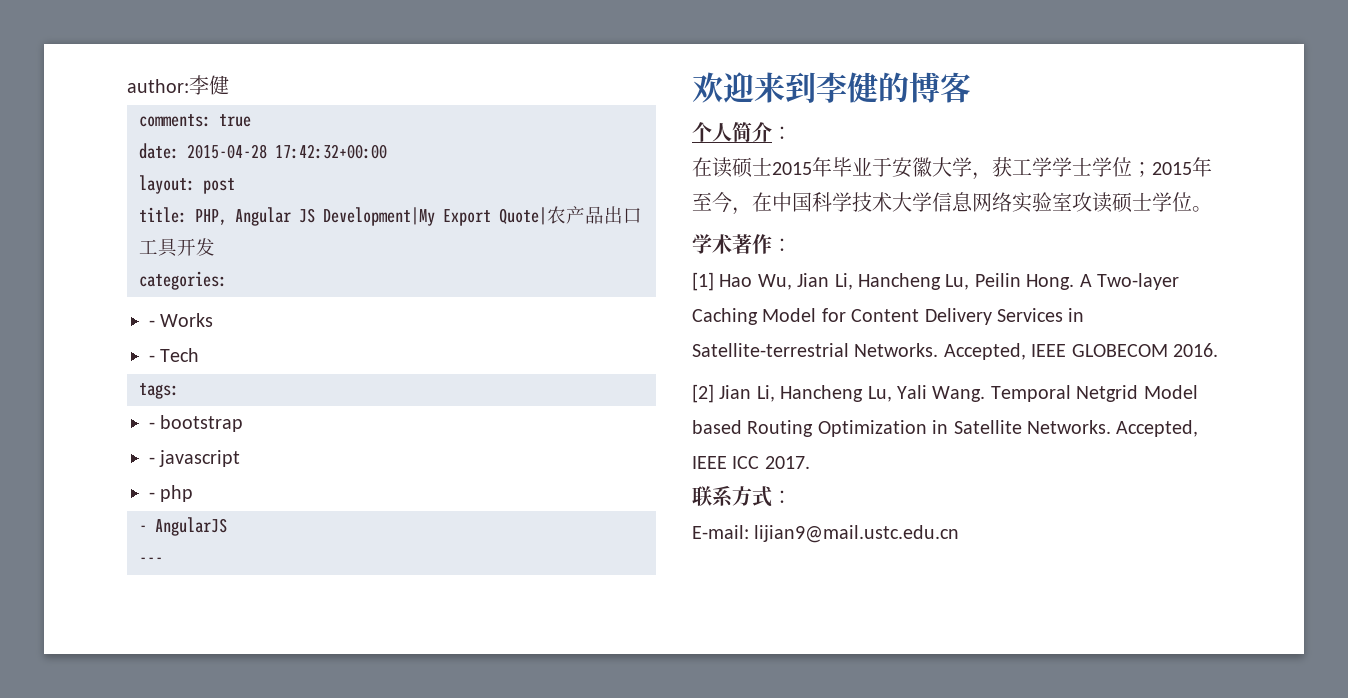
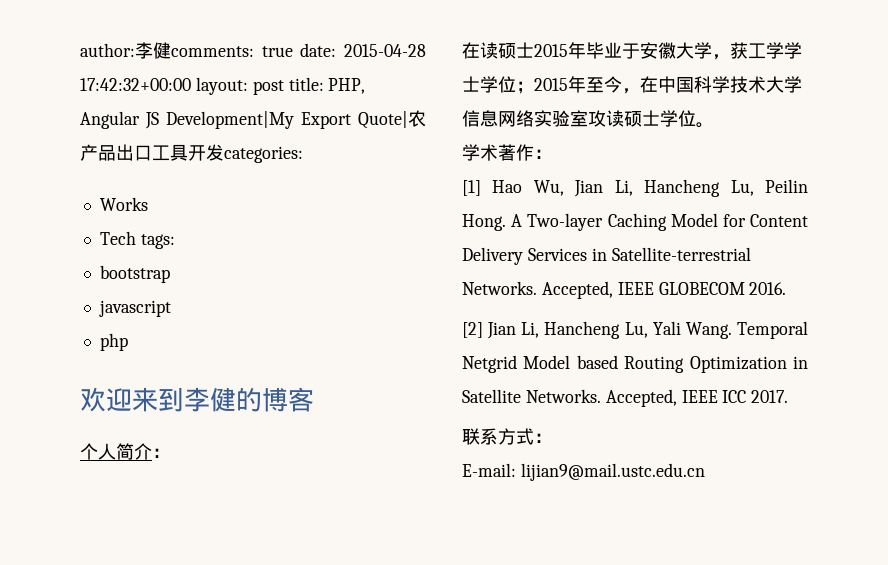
(229, 85) // -> (171, 50) none
(251, 120) // -> (293, 51) none
(387, 151) // -> (191, 84) none
(235, 186) // -> (284, 87) none
(215, 247) // -> (224, 152) none
[149,320,155,327] - -> (303, 154) none
[149,355,155,362] - -> (148, 204) none
(200, 355) // -> (136, 238) none
[149,422,155,429] - -> (175, 241) none
[149,457,155,464] - -> (170, 274) none
[149,492,155,499] - -> (171, 308) none
[139,517,227,536] [139,557,163,564] // - AngularJS // --- -> (128, 342) none

